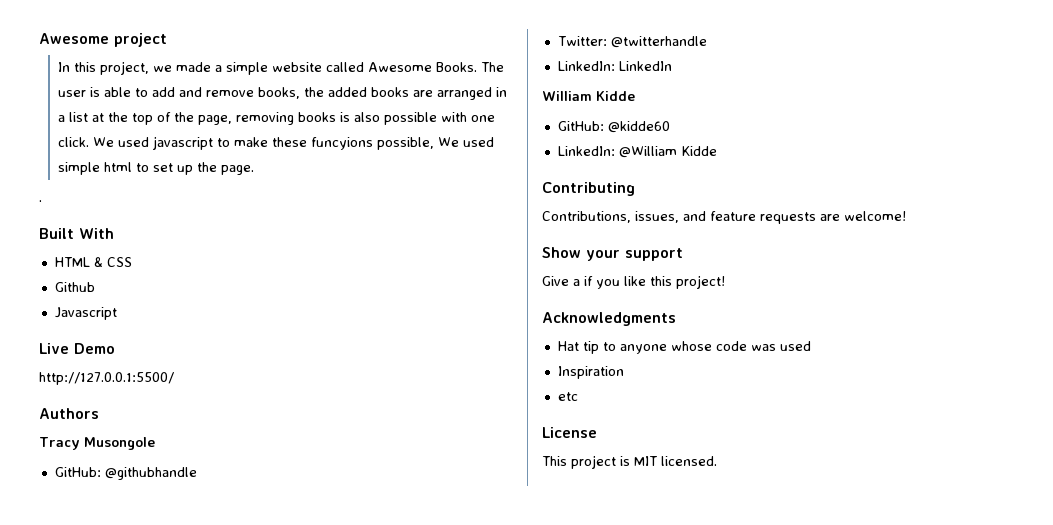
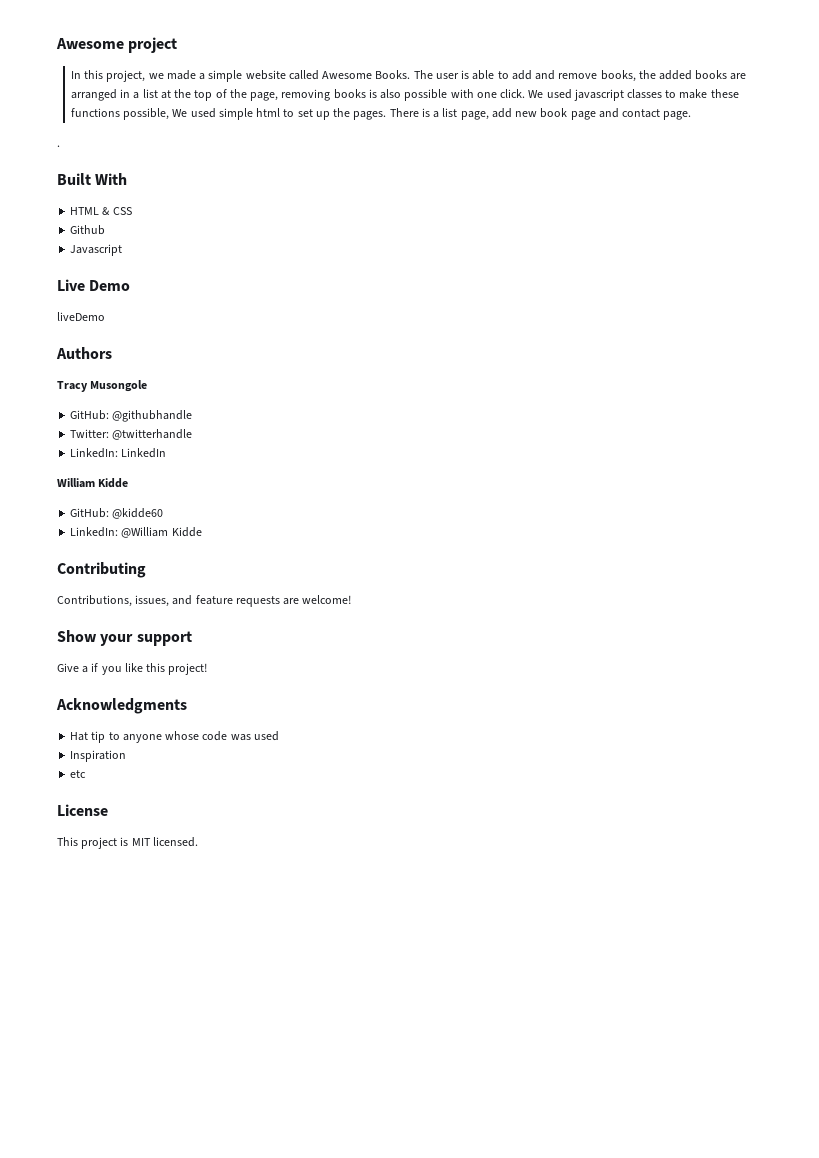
(213, 143) none -> [627,89,663,99] classes
[310,137,373,150] funcyions -> [70,108,120,117] functions
(217, 167) none -> [353,108,661,120] pages. There is a list page, add new book page and contact
[39,372,174,385] http://127.0.0.1:5500/ -> [57,312,105,321] liveDemo

